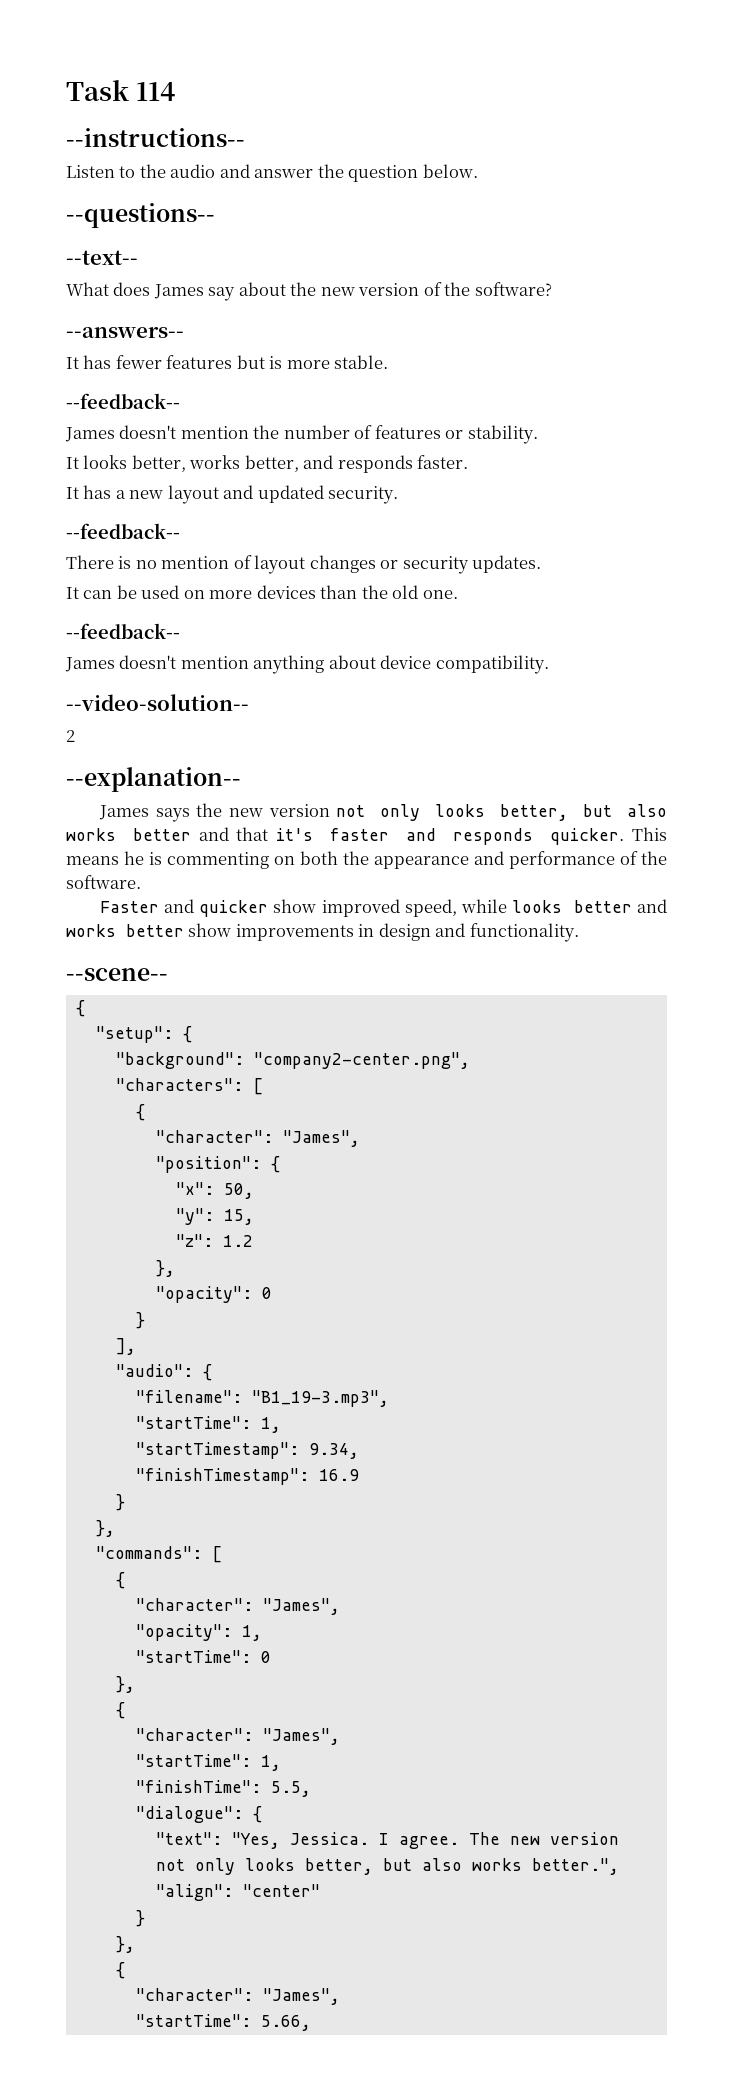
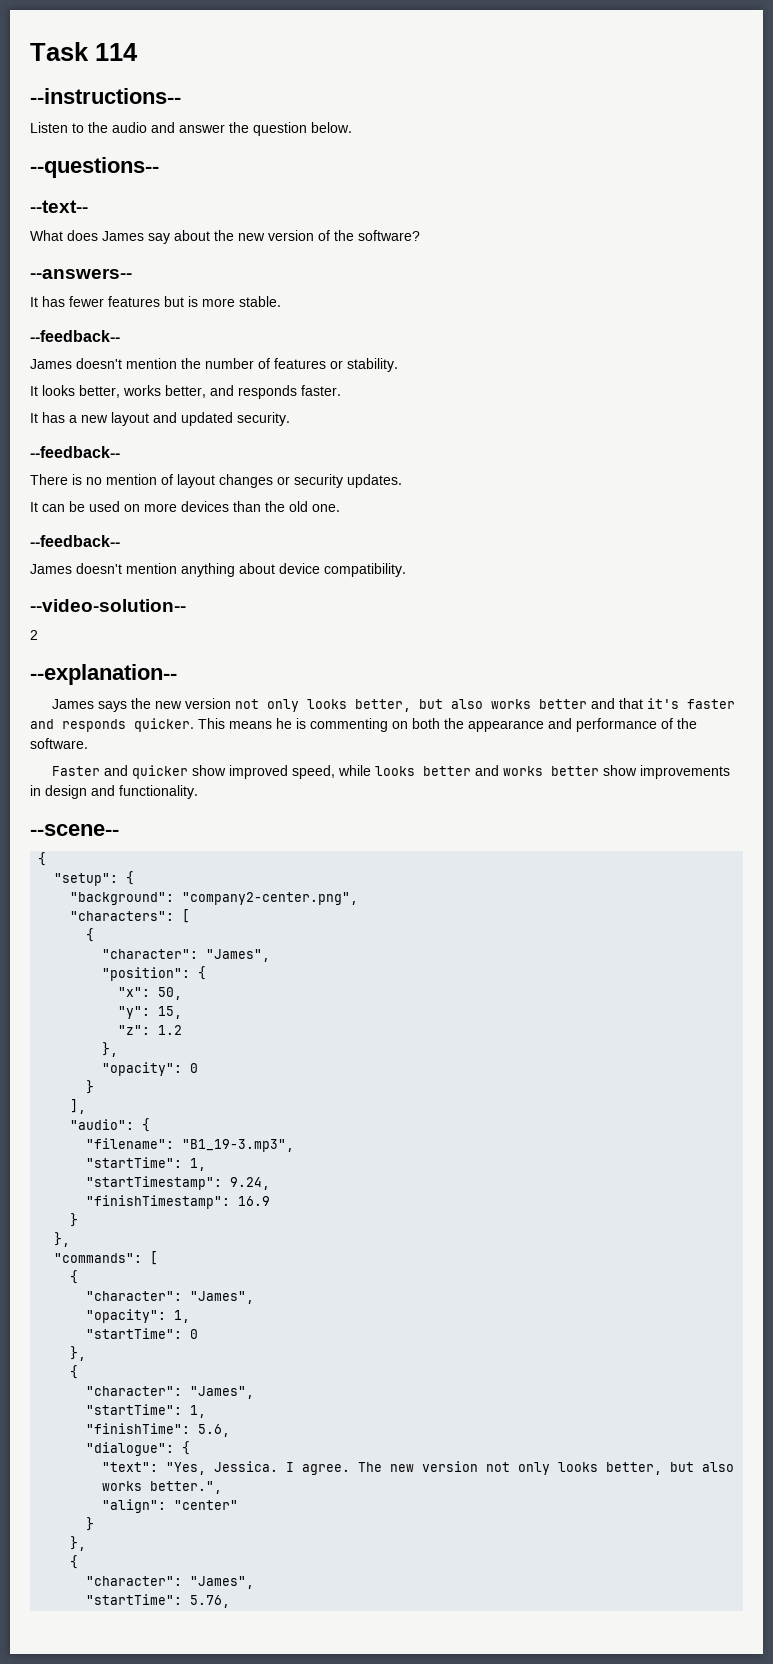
[308,1443,359,1459] 9.34, -> [230,1177,271,1190] 9.24,
[270,1781,311,1797] 5.5, -> [198,1424,231,1437] 5.6,
[260,2015,311,2031] 5.66, -> [190,1595,231,1608] 5.76,

